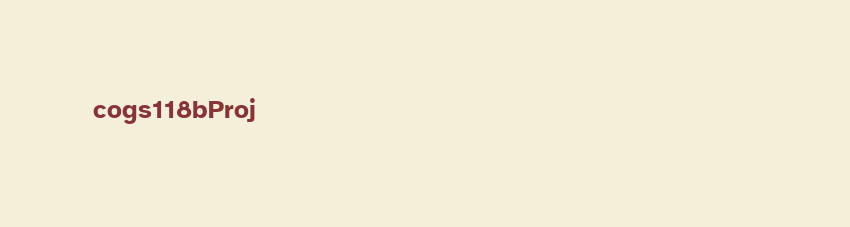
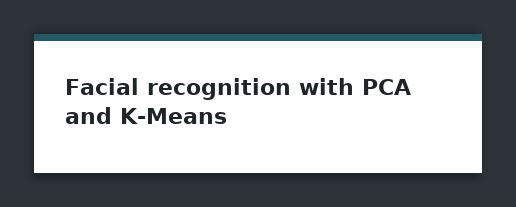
[93,98,256,124] cogs118bProj -> [65,78,411,100] [65,107,227,124] Facial recognition with PCA and K-Means

